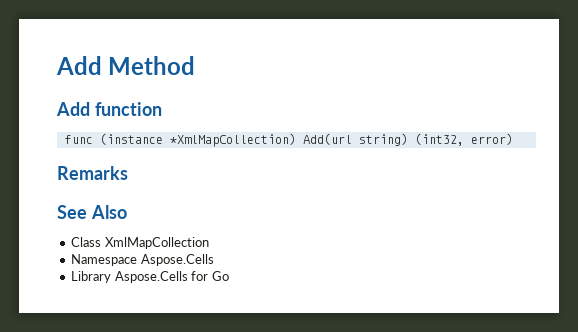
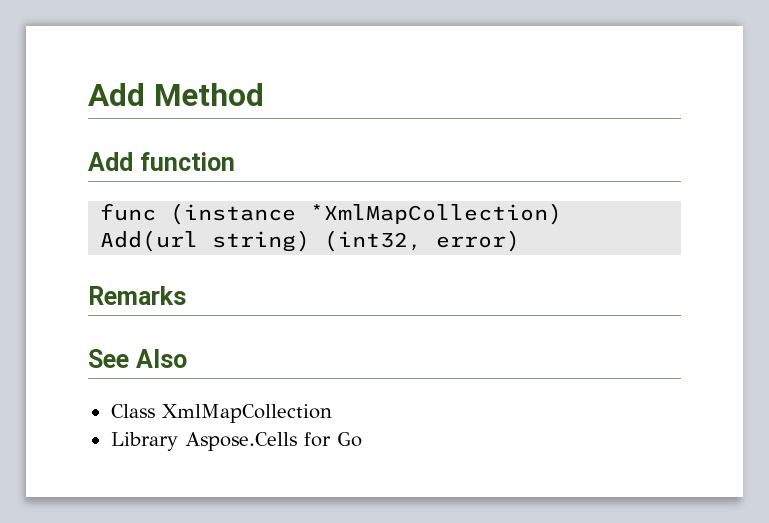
[71,254,214,266] // Namespace Aspose.Cells -> (332, 413) none

